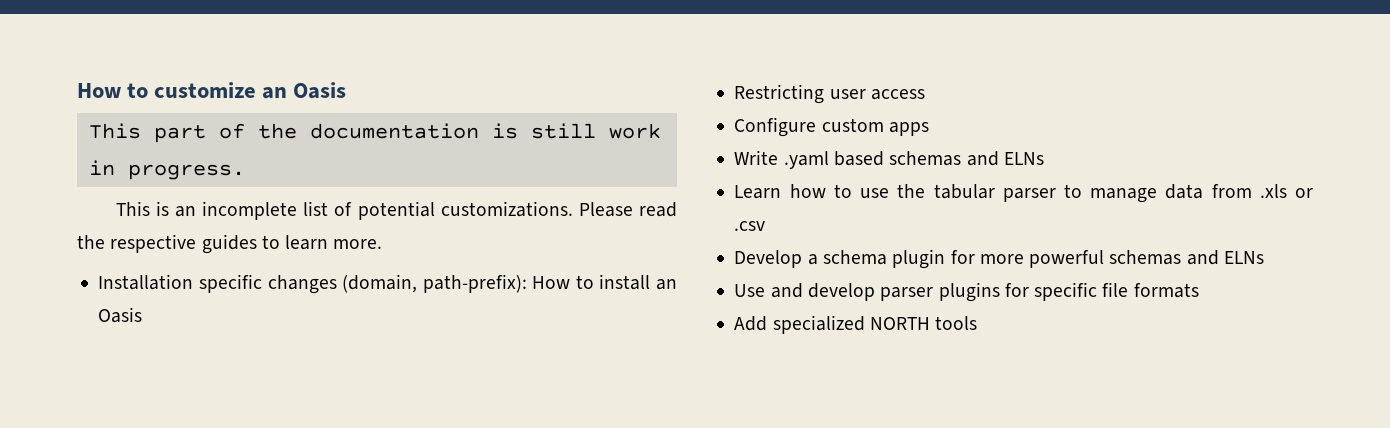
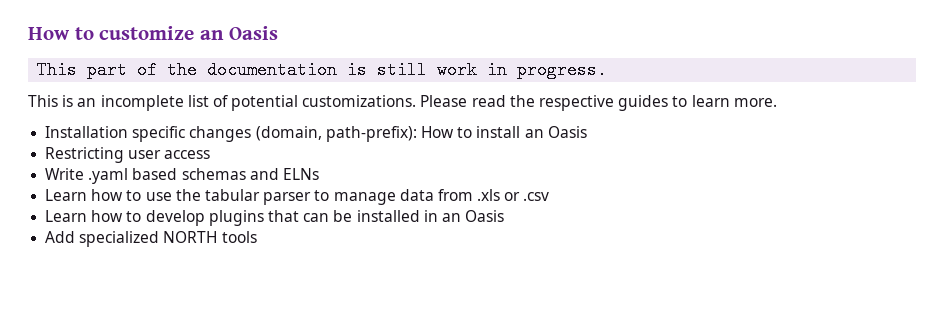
[734,117,929,137] // Configure custom apps -> (211, 154) none
[734,249,1264,269] [734,282,1199,302] Develop a schema plugin for more powerful schemas and ELNs // Use and develop parser plugins for specific file formats -> [45,210,505,226] Learn how to develop plugins that can be installed in an Oasis

